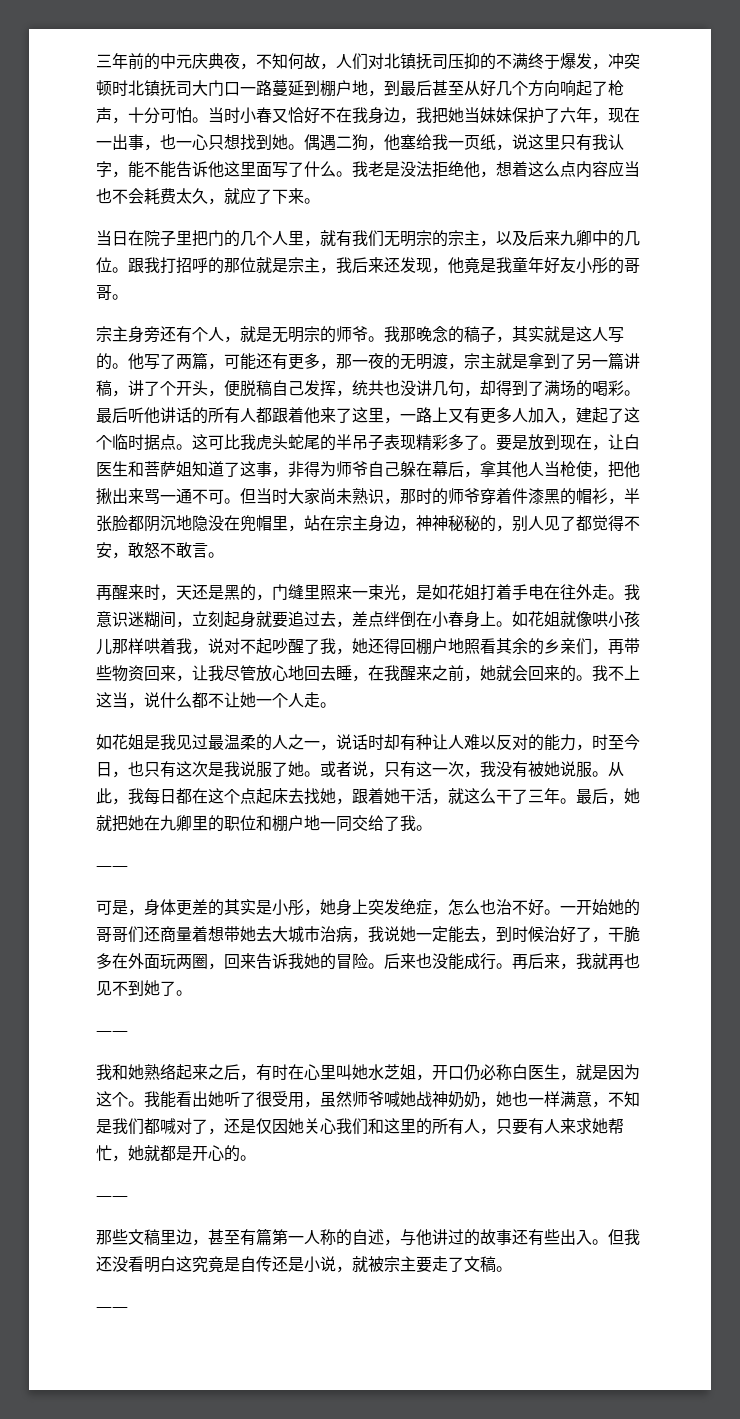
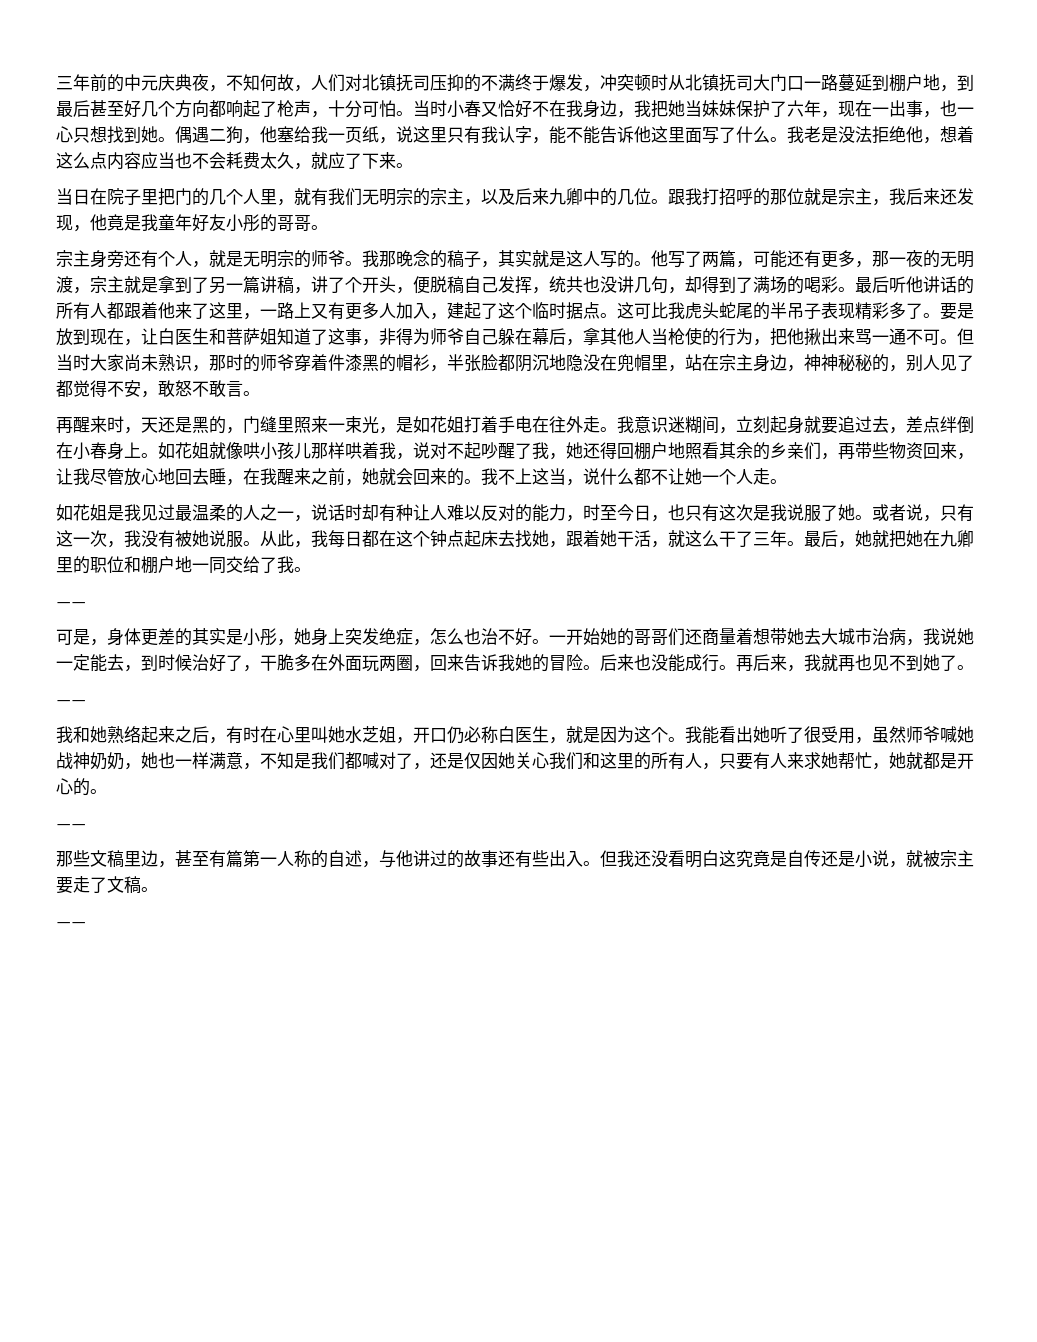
(128, 88) none -> [668,75,685,91] 从
[464,81,480,96] 从 -> (124, 108) none
(560, 88) none -> [209,100,226,117] 都
(592, 469) none -> [702,328,753,346] 的行为
(240, 796) none -> [430,530,447,547] 钟

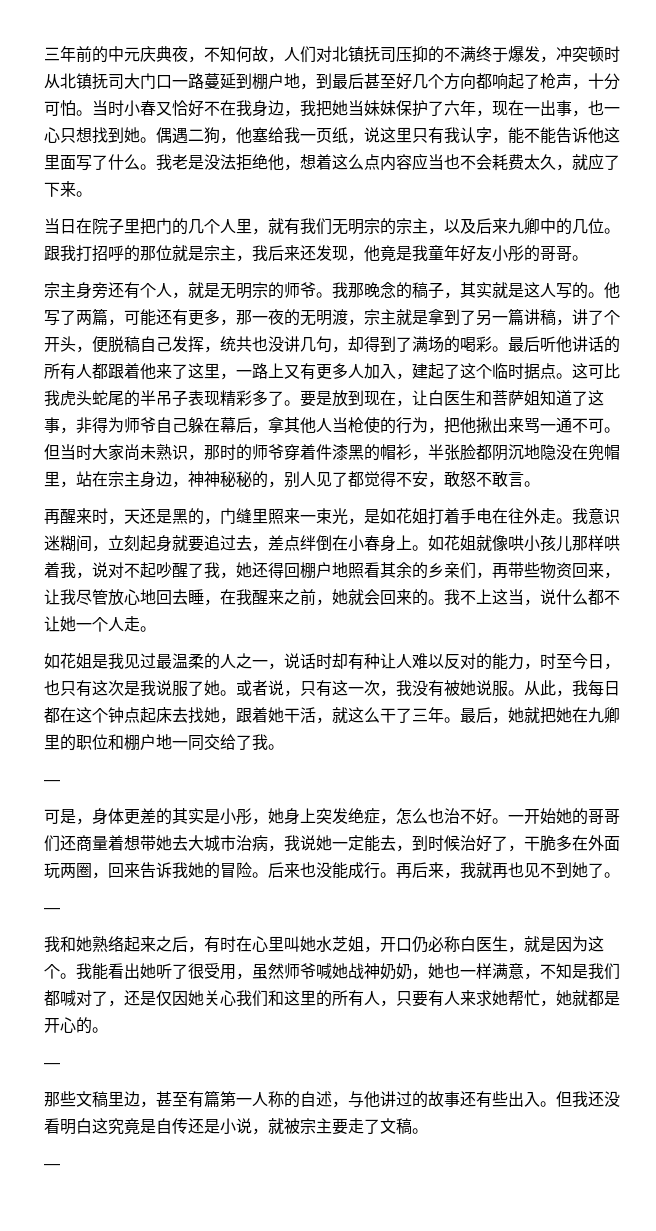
[56,602,86,607] —— -> [44,780,60,785] —
[56,700,86,705] —— -> [44,908,60,913] —
[56,824,86,829] —— -> [44,1063,60,1068] —
[56,922,86,927] —— -> [44,1164,60,1169] —

